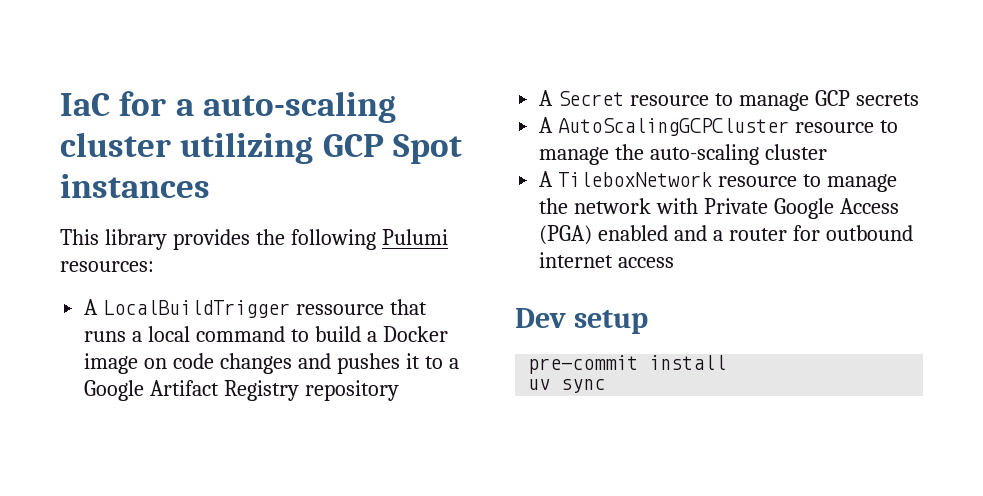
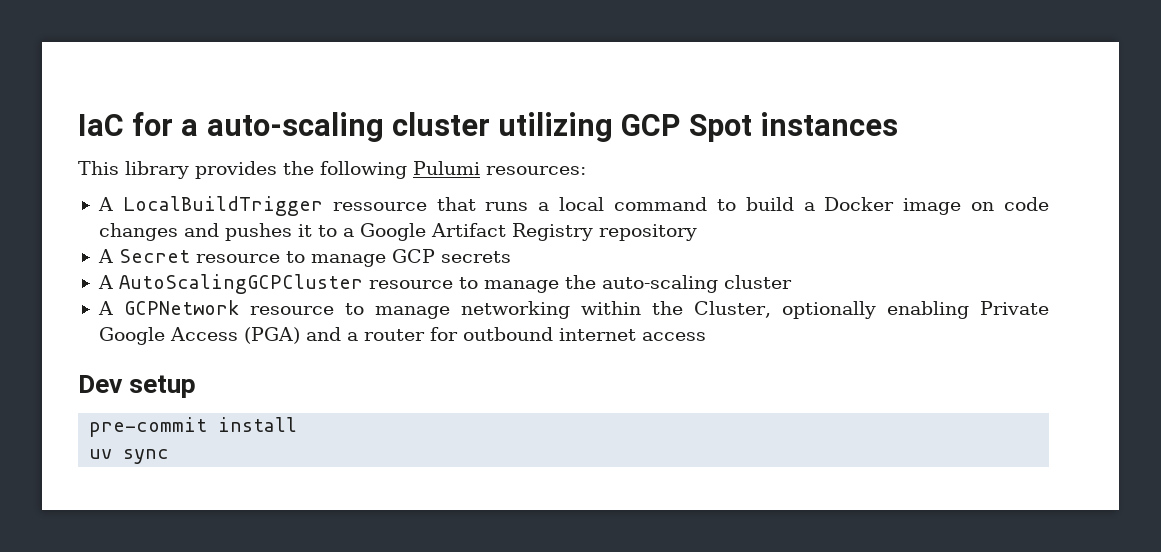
[558,172,897,192] [539,198,699,214] TileboxNetwork resource to manage the network with -> [123,300,969,319] GCPNetwork resource to manage networking within the Cluster, optionally enabling
[598,225,669,241] enabled -> (300, 335) none

